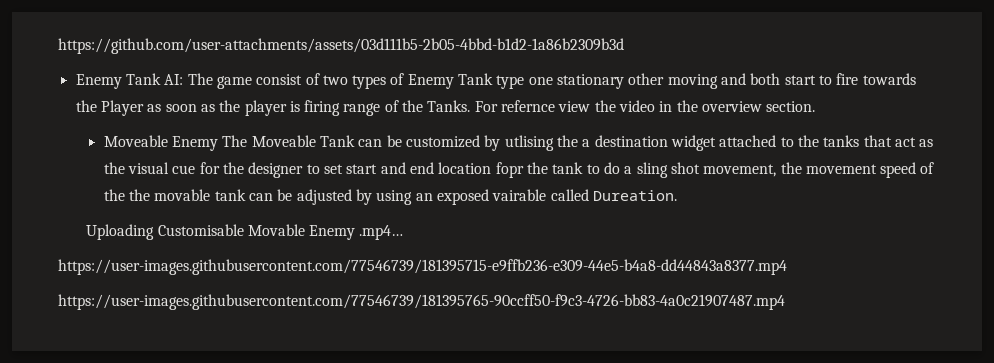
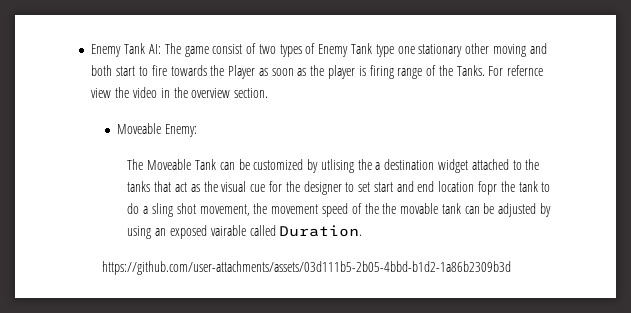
[58,38,624,54] https://github.com/user-attachments/assets/03d111b5-2b05-4bbd-b1d2-1a86b2309b3d // -> (91, 50) none
[172,136,219,151] Enemy -> [164,124,197,137] Enemy: //
[592,190,677,201] [86,224,404,240] [58,259,787,275] [58,294,785,310] Dureation. // Uploading Customisable Movable Enemy .mp4… // https://user-images.githubusercontent.com/77546739/181395715-e9ffb236-e309-44e5-b4a8-dd44843a8377.mp4 // https://user-images.githubusercontent.com/77546739/181395765-90ccff50-f9c3-4726-bb83-4a0c21907487.mp4 -> [279,225,363,237] [101,261,511,275] Duration. // https://github.com/user-attachments/assets/03d111b5-2b05-4bbd-b1d2-1a86b2309b3d

